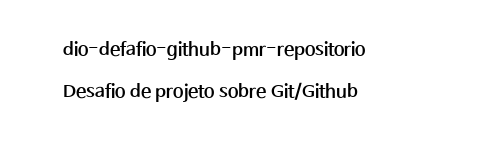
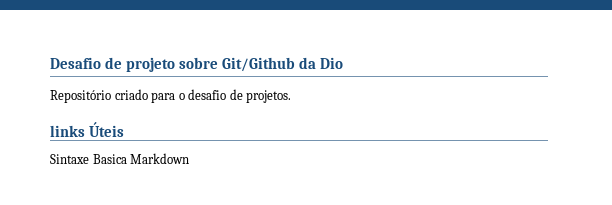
[63,41,365,60] dio-defafio-github-pmr-repositorio // -> (50, 63) none
(358, 91) none -> [299,57,344,69] [50,89,292,103] [50,122,124,137] [50,153,190,164] da Dio // Repositório criado para o desafio de projetos. // links Úteis // Sintaxe Basica Markdown

